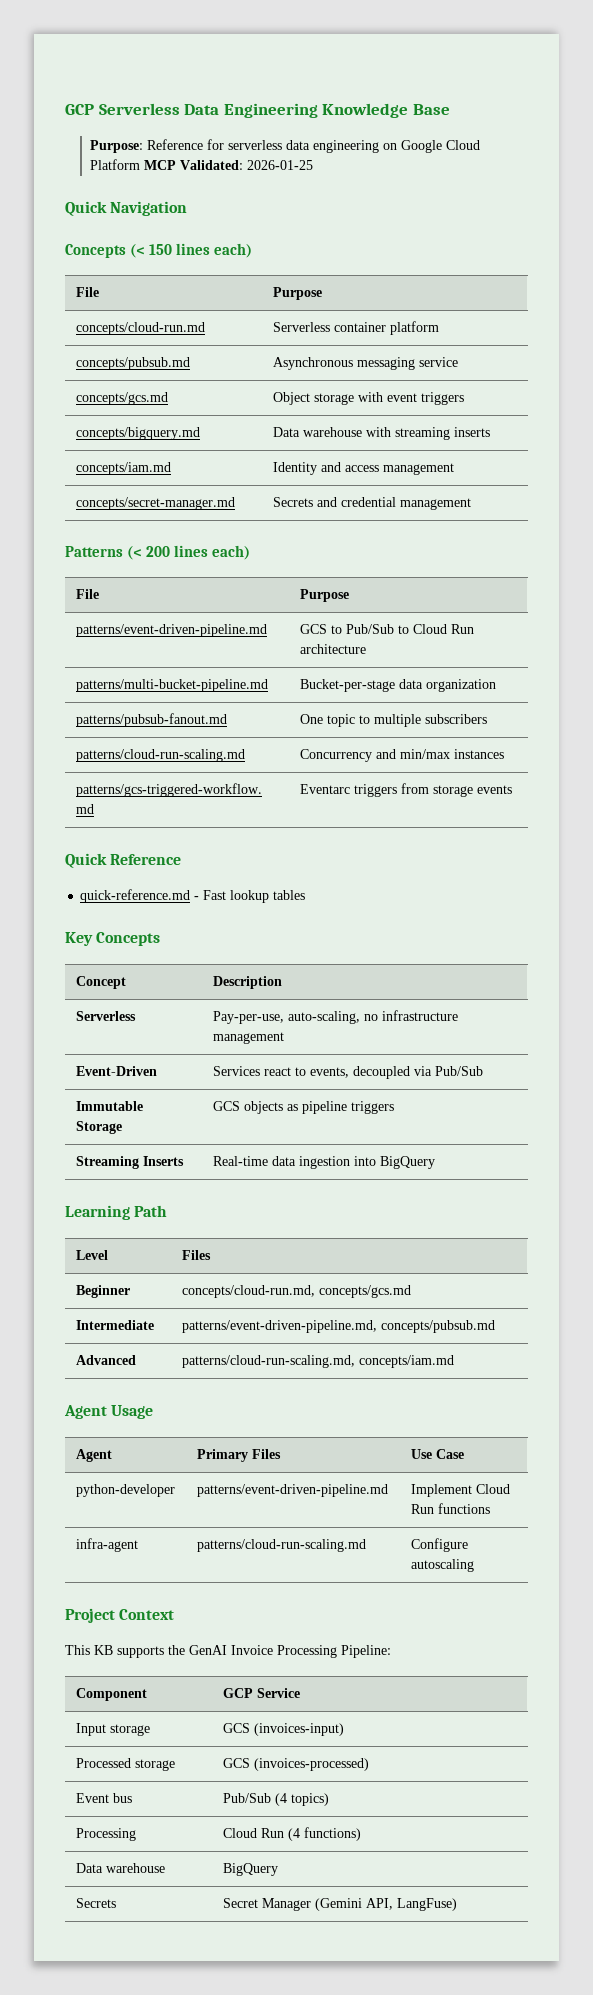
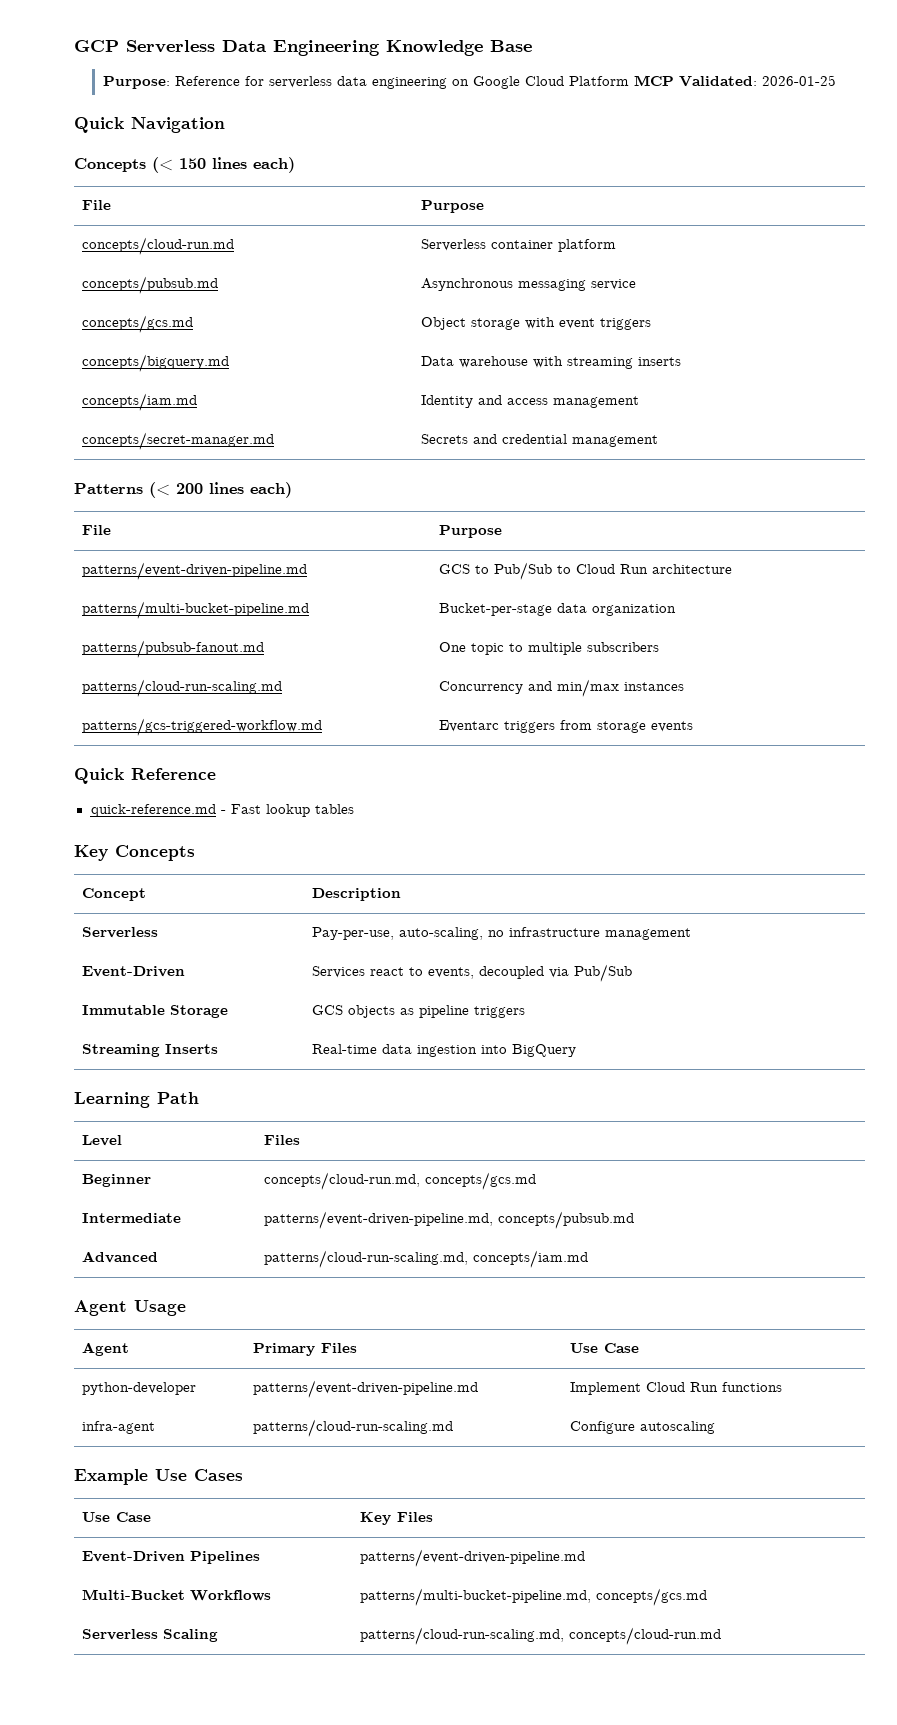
[65,1608,175,1623] [65,1645,391,1658] [75,1688,147,1701] [222,1688,300,1698] [75,1723,150,1736] [222,1723,344,1736] [75,1758,175,1771] [222,1758,369,1771] [75,1793,132,1803] [222,1793,329,1806] [75,1828,136,1841] [222,1827,361,1841] [75,1863,165,1873] [222,1863,278,1876] [75,1898,116,1908] [222,1898,457,1911] Project Context // This KB supports the GenAI Invoice Processing Pipeline: // Component | GCP Service // Input storage | GCS (invoices-input) // Processed storage | GCS (invoices-processed) // Event bus | Pub/Sub (4 topics) // Processing | Cloud Run (4 functions) // Data warehouse | BigQuery // Secrets | Secret Manager (Gemini API, LangFuse) -> [74,1469,243,1485] [82,1512,152,1522] [360,1512,434,1525] [82,1551,261,1564] [360,1549,586,1567] [82,1589,272,1601] [360,1588,708,1606] [82,1629,219,1642] [360,1627,722,1645] Example Use Cases // Use Case | Key Files // Event-Driven Pipelines | patterns/event-driven-pipeline.md // Multi-Bucket Workflows | patterns/multi-bucket-pipeline.md, concepts/gcs.md // Serverless Scaling | patterns/cloud-run-scaling.md, concepts/cloud-run.md

